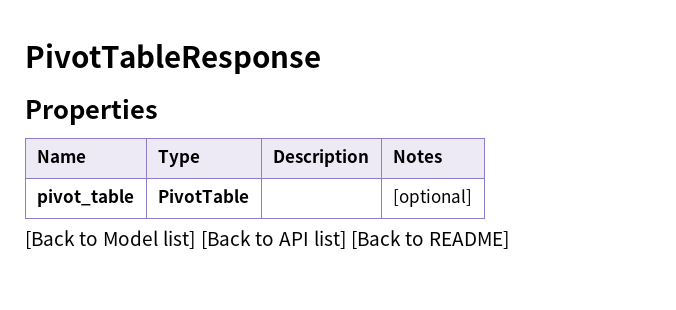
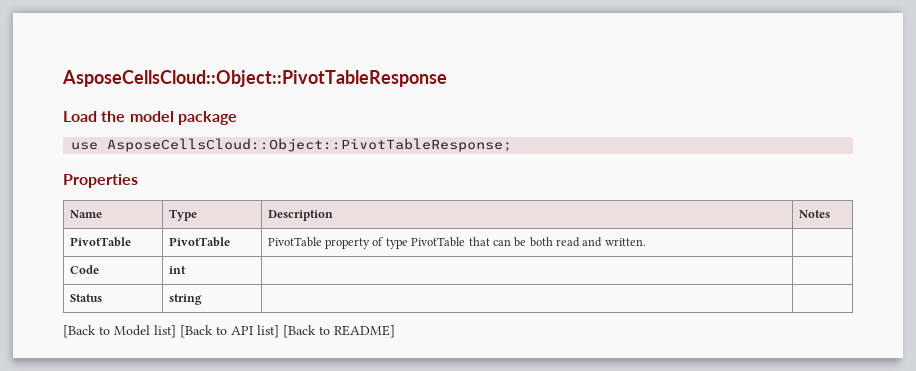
[25,43,321,74] PivotTableResponse -> [62,70,447,87] [63,111,237,125] [71,138,513,152] AsposeCellsCloud::Object::PivotTableResponse // Load the model package // use AsposeCellsCloud::Object::PivotTableResponse;
[36,189,134,207] [157,189,249,203] [392,189,472,207] pivot_table | PivotTable | | [optional] -> [69,237,131,247] [168,237,230,247] [267,237,646,249] [69,265,99,274] [168,266,186,274] [69,294,102,302] [168,294,202,305] PivotTable | PivotTable | PivotTable property of type PivotTable that can be both read and written. | // Code | int | | // Status | string | |

